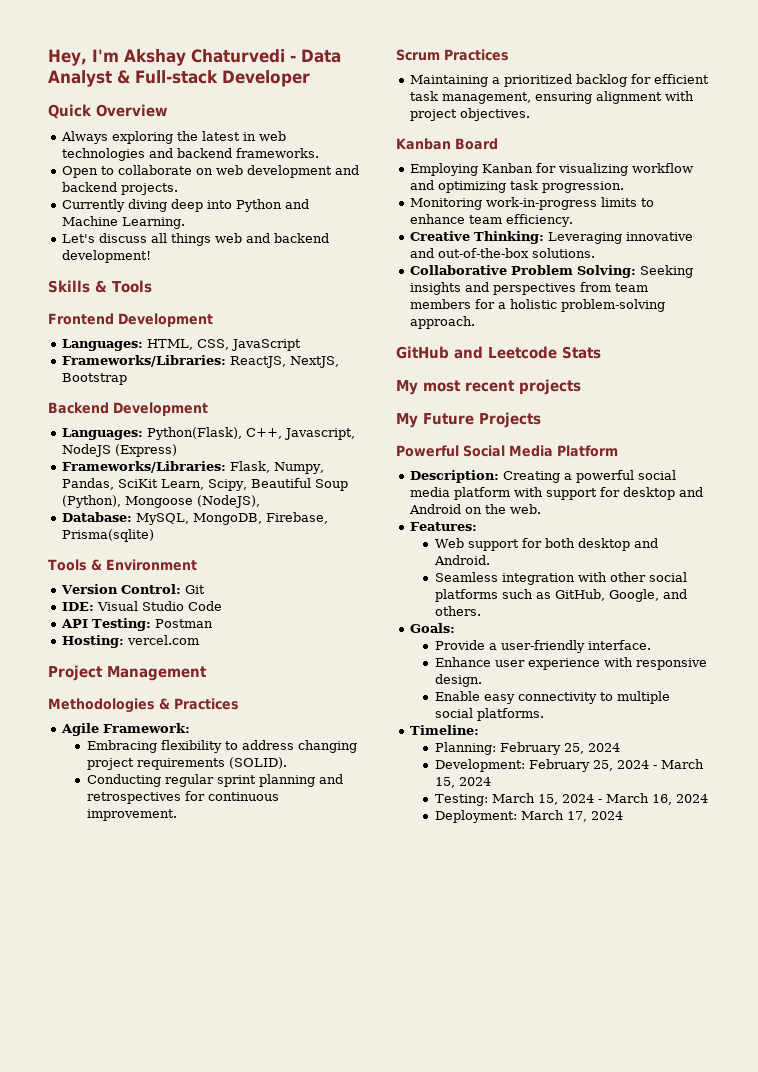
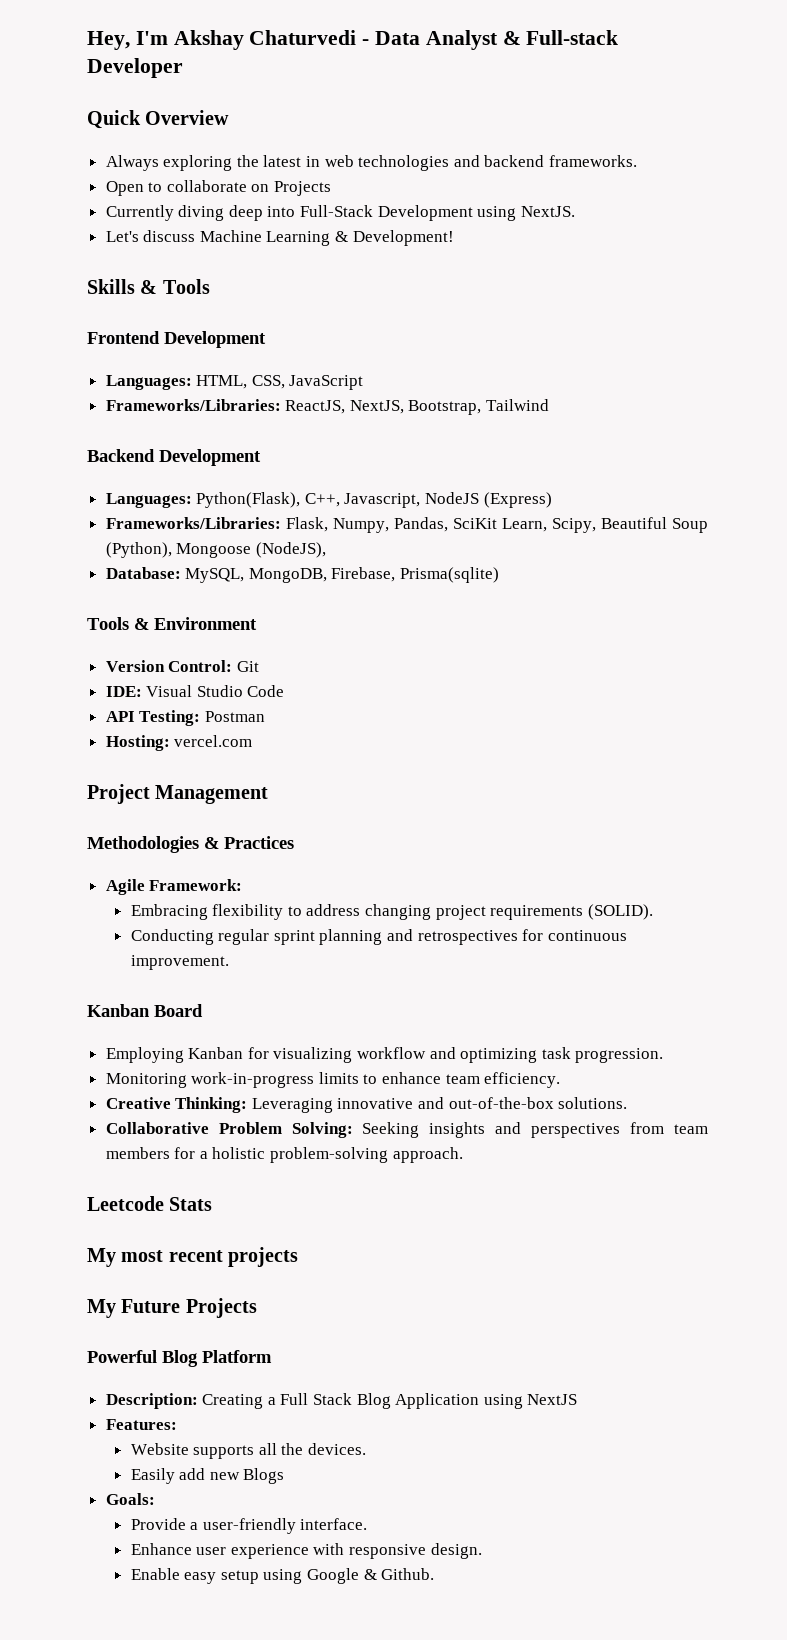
[216,165,360,178] [62,182,179,195] web development and backend projects. -> [274,181,332,196] Projects
[236,199,310,212] [62,216,186,229] [62,233,330,246] [62,250,152,263] Python and Machine Learning. // Let's discuss all things web and backend development! -> [300,205,575,221] [105,230,454,246] Full-Stack Development using NextJS. // Let's discuss Machine Learning & Development!
[62,373,128,385] Bootstrap -> [408,399,550,415] Bootstrap, Tailwind
[396,49,509,61] [410,74,710,87] [410,91,695,104] [410,108,531,121] // Scrum Practices // Maintaining a prioritized backlog for efficient task management, ensuring alignment with project objectives. -> (229, 962) none
[396,346,483,359] GitHub and -> (463, 1155) none
[463,445,553,457] Social Media -> [162,1350,198,1367] Blog
[576,470,677,483] [410,487,704,500] [409,504,542,514] [410,522,478,531] [434,538,658,551] [433,555,490,565] [434,572,687,585] [434,589,687,602] [434,606,481,616] powerful social media platform with support for desktop and Android on the web. // Features: // Web support for both desktop and Android. // Seamless integration with other social platforms such as GitHub, Google, and others. -> [280,1393,578,1409] [105,1419,177,1430] [130,1443,366,1459] [130,1468,285,1484] Full Stack Blog Application using NextJS // Features: // Website supports all the devices. // Easily add new Blogs
[517,691,670,704] [434,708,544,721] [410,725,480,735] [434,742,620,755] [434,759,704,772] [434,777,491,788] [434,793,708,806] [434,810,623,823] connectivity to multiple social platforms. // Timeline: // Planning: February 25, 2024 // Development: February 25, 2024 - March 15, 2024 // Testing: March 15, 2024 - March 16, 2024 // Deployment: March 17, 2024 -> [220,1568,435,1584] setup using Google & Github.

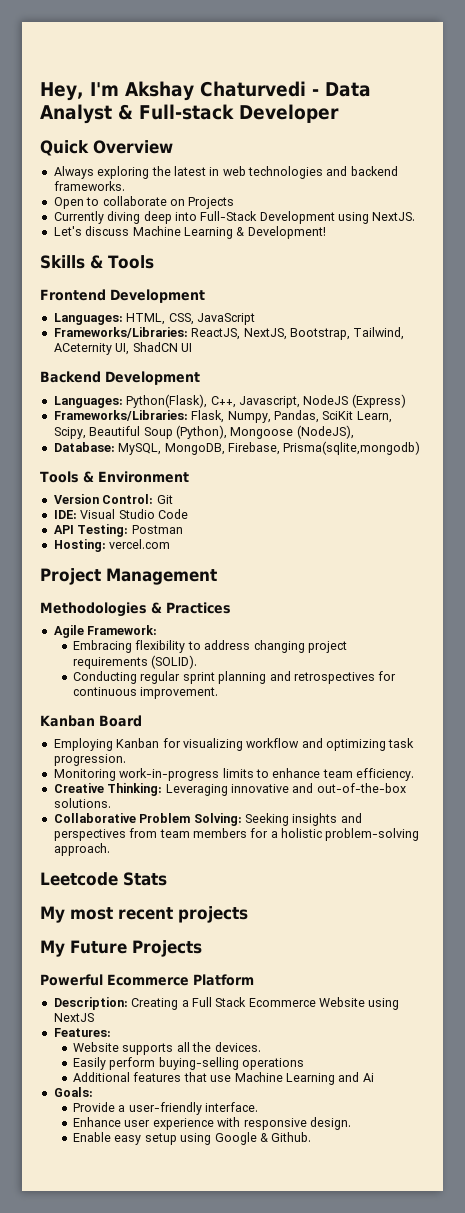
[486,399,550,411] Tailwind -> [353,327,405,340] [53,342,192,355] Tailwind, ACeternity UI, ShadCN UI
[400,567,500,583] Prisma(sqlite) -> [283,441,421,455] Prisma(sqlite,mongodb)
[162,1350,198,1367] Blog -> [107,974,189,986] Ecommerce
[356,1393,480,1409] Blog Application -> [248,997,365,1007] Ecommerce Website
[179,1468,285,1484] add new Blogs -> [109,1057,305,1070] [73,1072,374,1085] perform buying-selling operations // Additional features that use Machine Learning and Ai

